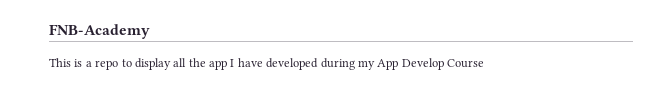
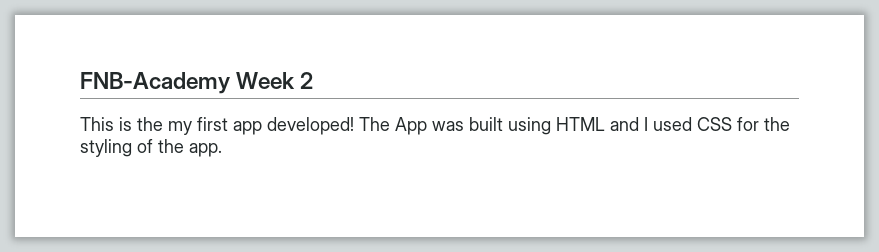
(150, 31) none -> [236,72,314,89] Week 2
[85,58,484,70] a repo to display all the app I have developed during my App Develop Course -> [137,117,790,135] [80,139,222,157] the my first app developed! The App was built using HTML and I used CSS for the styling of the app.

